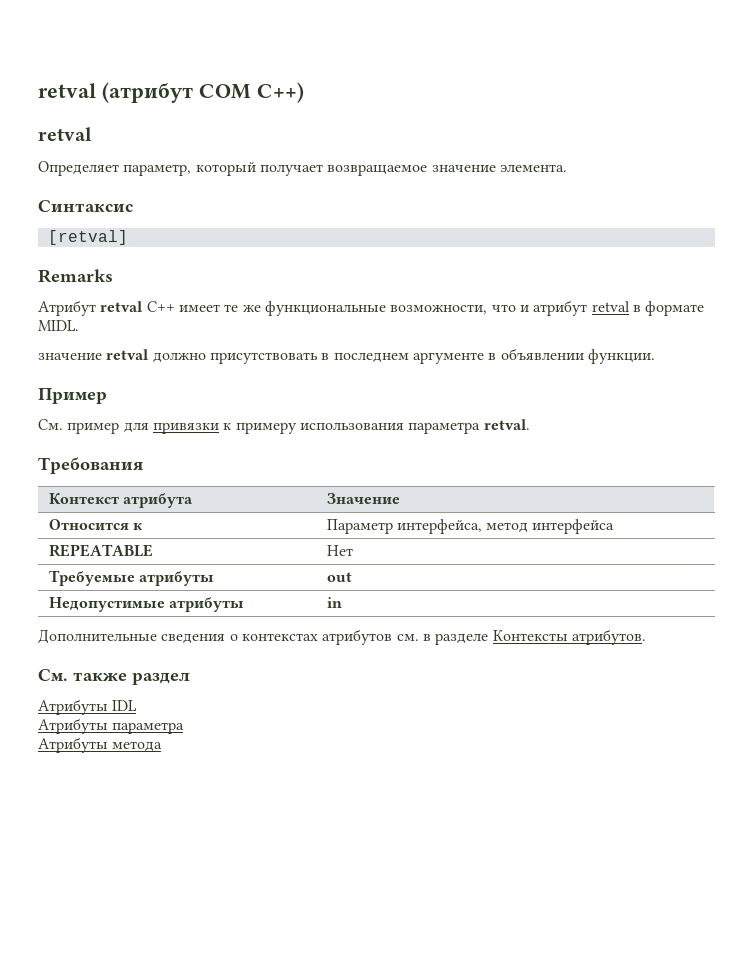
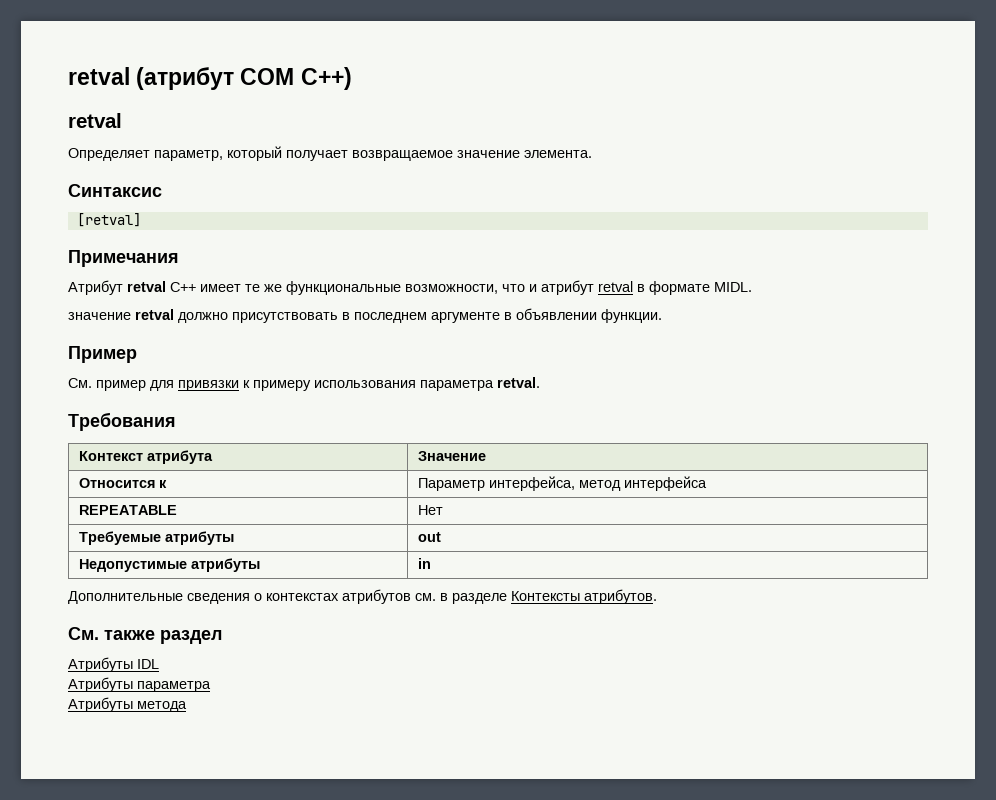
[38,269,113,283] Remarks -> [68,250,179,267] Примечания

